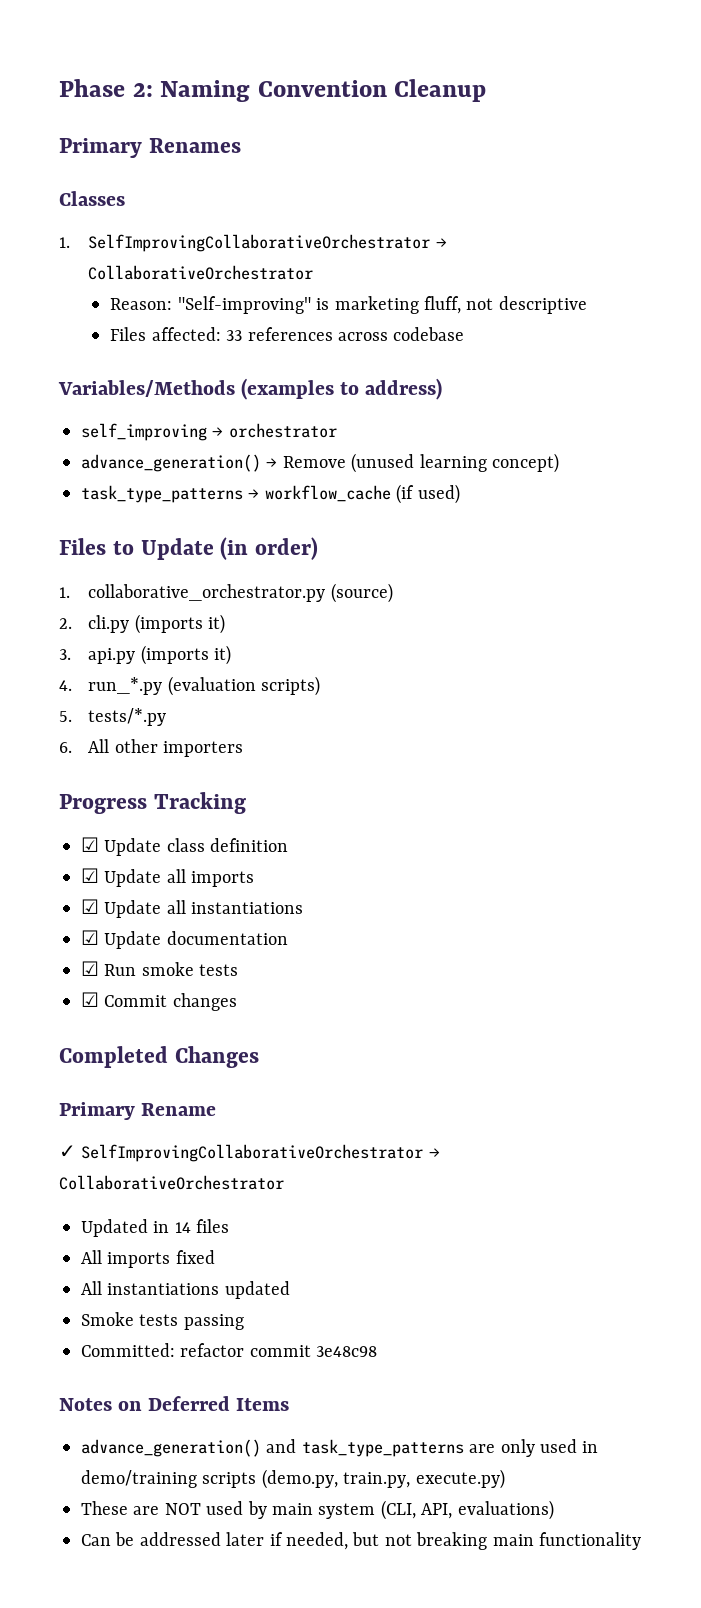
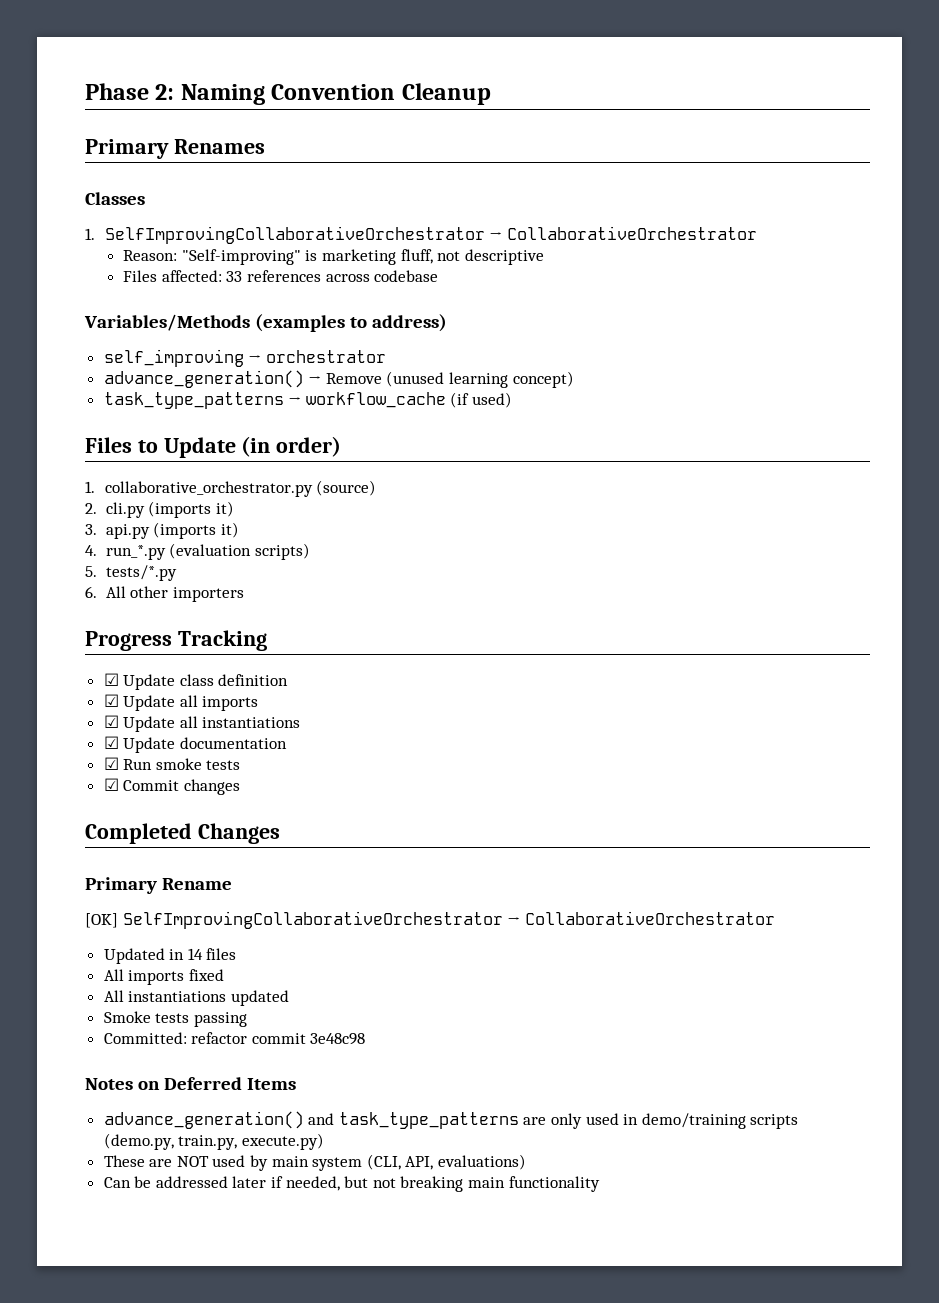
[59,1145,76,1158] ✓ -> [85,913,118,928] [OK]

